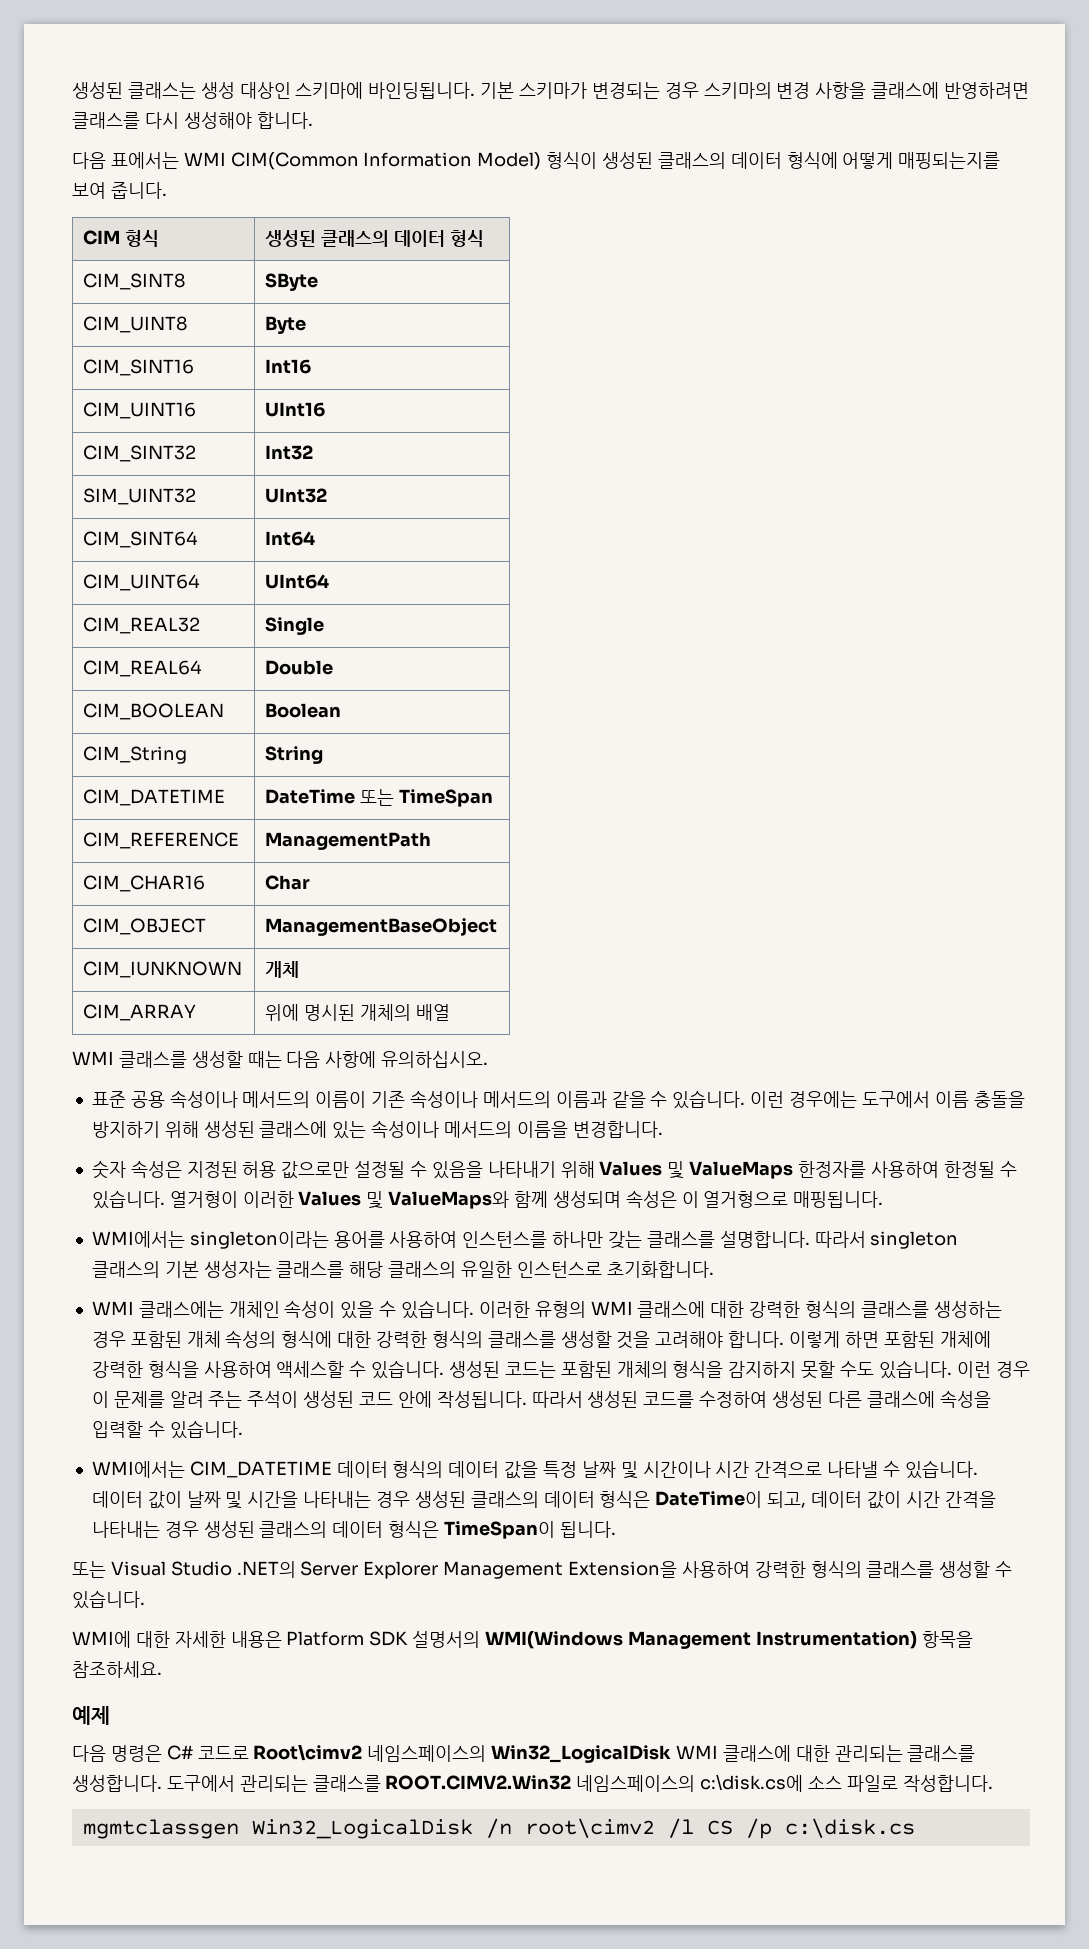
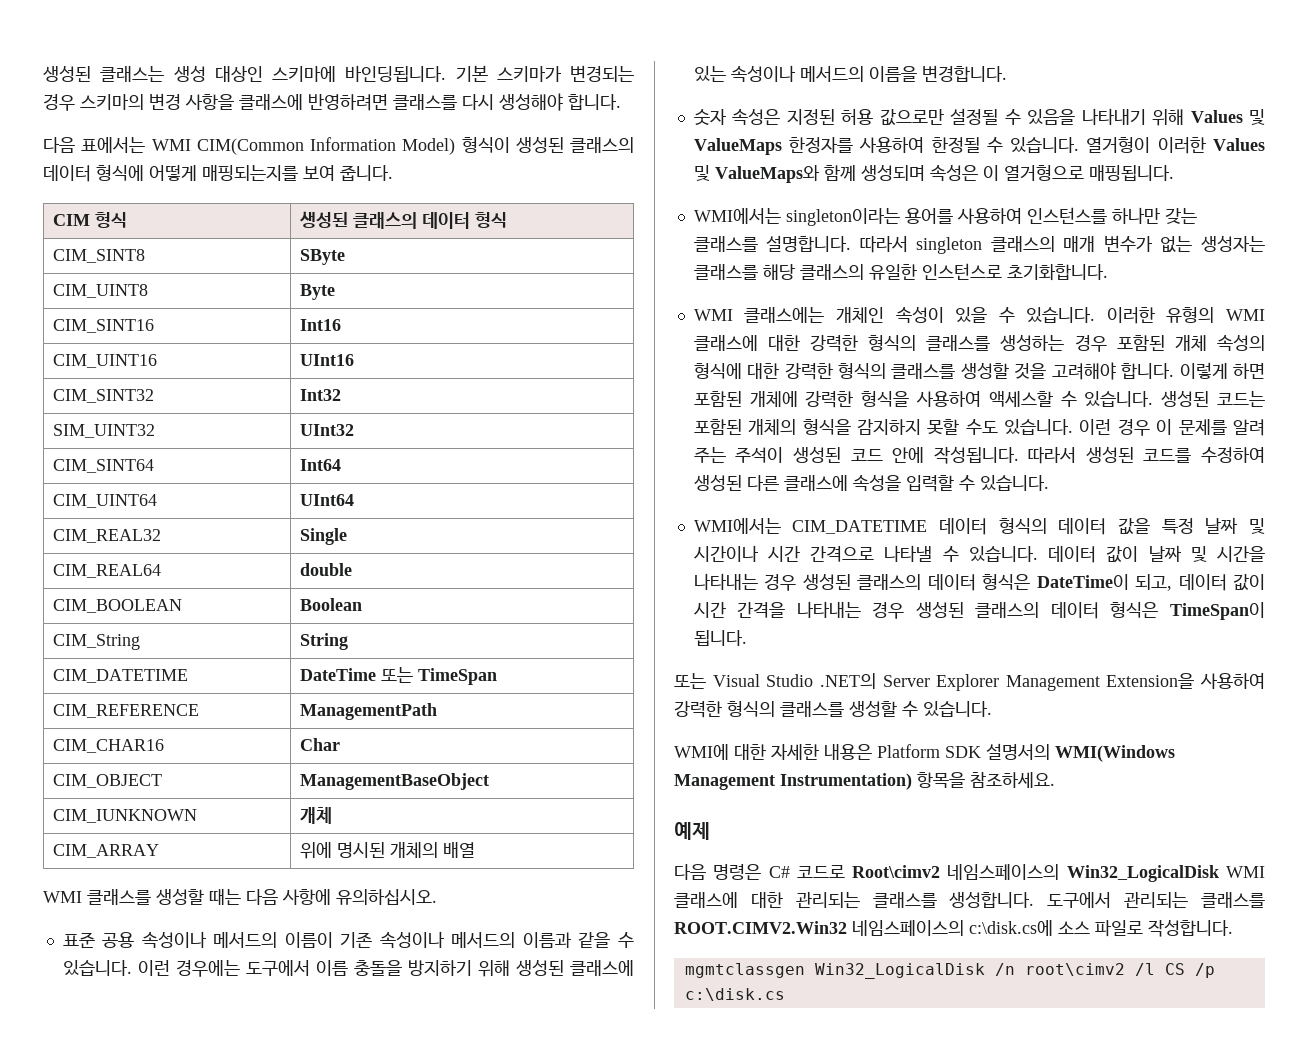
[265,660,334,675] Double -> [300,563,353,576] double
[164,1261,199,1278] 기본 -> [1063,235,1193,253] 매개 변수가 없는

